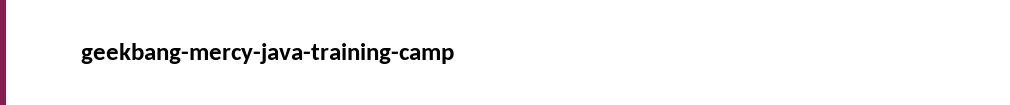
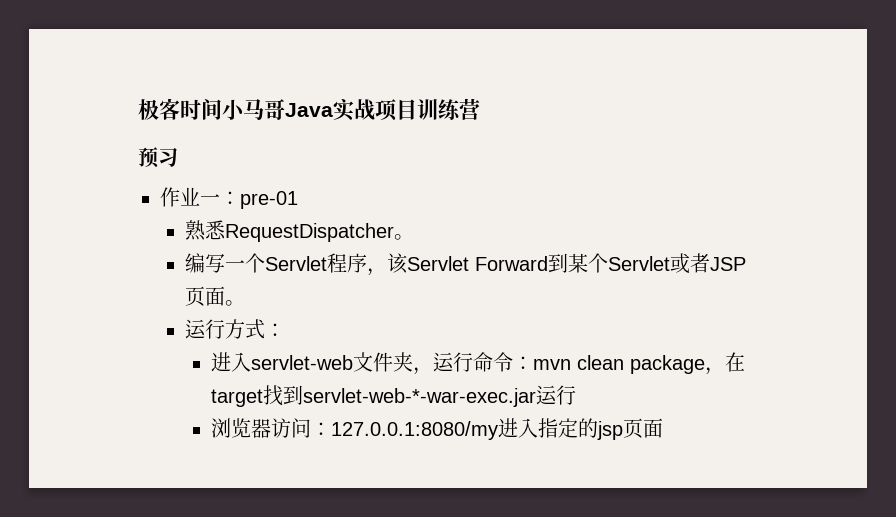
[81,43,454,64] geekbang-mercy-java-training-camp -> [138,98,480,121] [138,147,178,168] [160,187,298,209] [185,220,415,242] [185,253,747,276] [185,286,246,306] [185,319,286,339] [210,352,745,375] [210,385,576,407] [210,418,663,440] 极客时间小马哥Java实战项目训练营 // 预习 // 作业一：pre-01 // 熟悉RequestDispatcher。 // 编写一个Servlet程序，该Servlet Forward到某个Servlet或者JSP页面。 // 运行方式： // 进入servlet-web文件夹，运行命令：mvn clean package，在target找到servlet-web-*-war-exec.jar运行 // 浏览器访问：127.0.0.1:8080/my进入指定的jsp页面

